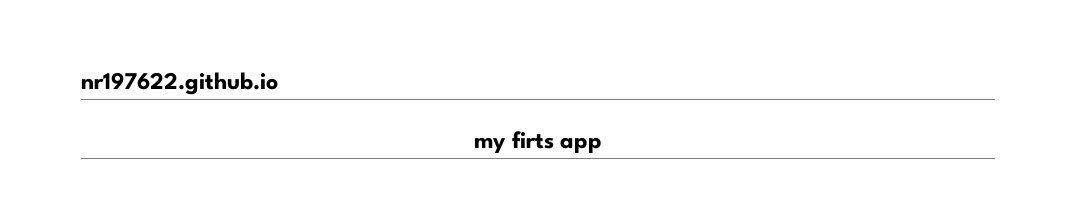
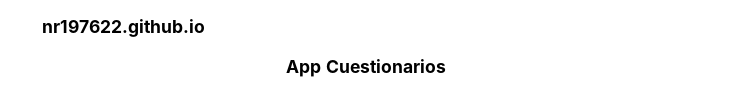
[474,131,602,153] my firts app -> [286,59,446,77] App Cuestionarios

